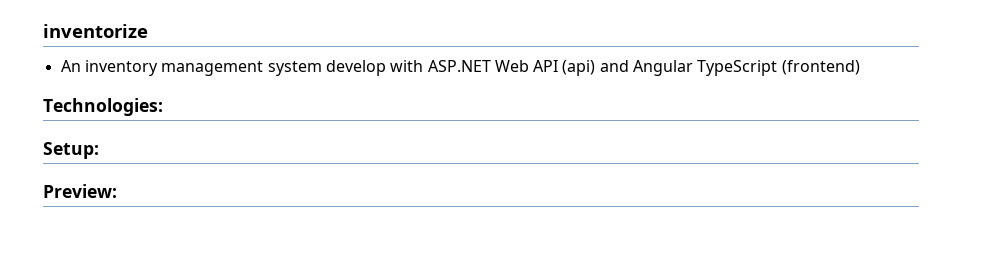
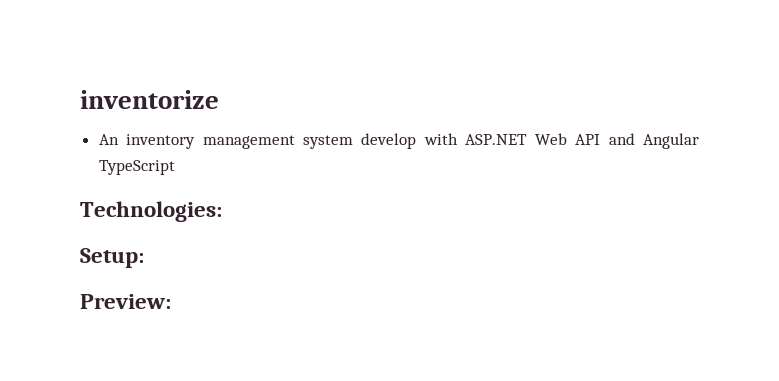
[562,60,596,76] (api) -> (601, 139) none
[781,60,860,75] (frontend) -> (175, 167) none

